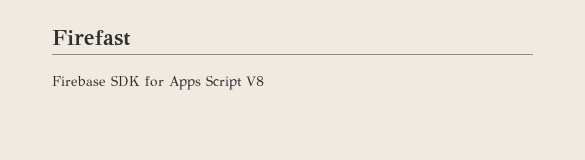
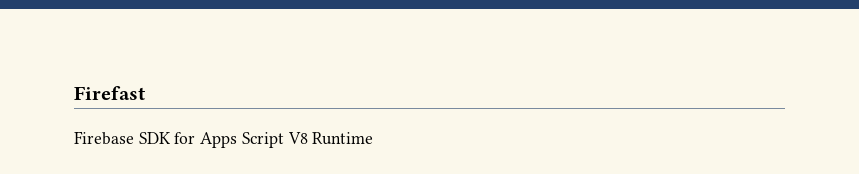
(264, 81) none -> [312,132,374,145] Runtime

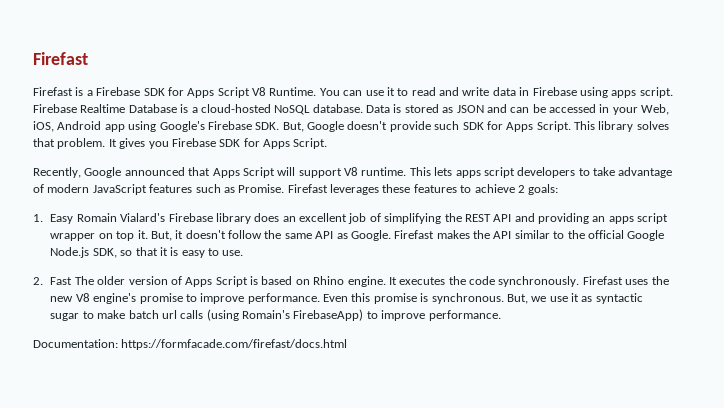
(145, 93) none -> [33,87,93,96] Firefast is a
[312,132,374,145] Runtime -> [269,87,673,98] [33,104,670,115] [33,121,669,132] [33,138,328,149] [33,167,673,178] [33,184,559,195] [33,213,669,224] [50,230,665,241] [50,247,244,258] [33,276,669,287] [50,293,643,304] [50,309,501,321] [33,339,348,350] Runtime. You can use it to read and write data in Firebase using apps script. Firebase Realtime Database is a cloud-hosted NoSQL database. Data is stored as JSON and can be accessed in your Web, iOS, Android app using Google's Firebase SDK. But, Google doesn't provide such SDK for Apps Script. This library solves that problem. It gives you Firebase SDK for Apps Script. // Recently, Google announced that Apps Script will support V8 runtime. This lets apps script developers to take advantage of modern JavaScript features such as Promise. Firefast leverages these features to achieve 2 goals: // 1. Easy Romain Vialard's Firebase library does an excellent job of simplifying the REST API and providing an apps script wrapper on top it. But, it doesn't follow the same API as Google. Firefast makes the API similar to the official Google Node.js SDK, so that it is easy to use. // 2. Fast The older version of Apps Script is based on Rhino engine. It executes the code synchronously. Firefast uses the new V8 engine's promise to improve performance. Even this promise is synchronous. But, we use it as syntactic sugar to make batch url calls (using Romain's FirebaseApp) to improve performance. // Documentation: https://formfacade.com/firefast/docs.html

